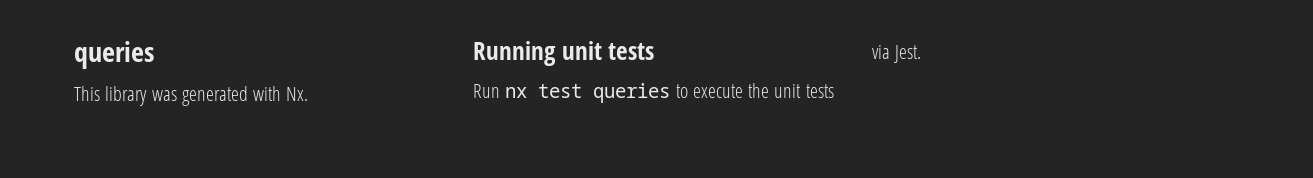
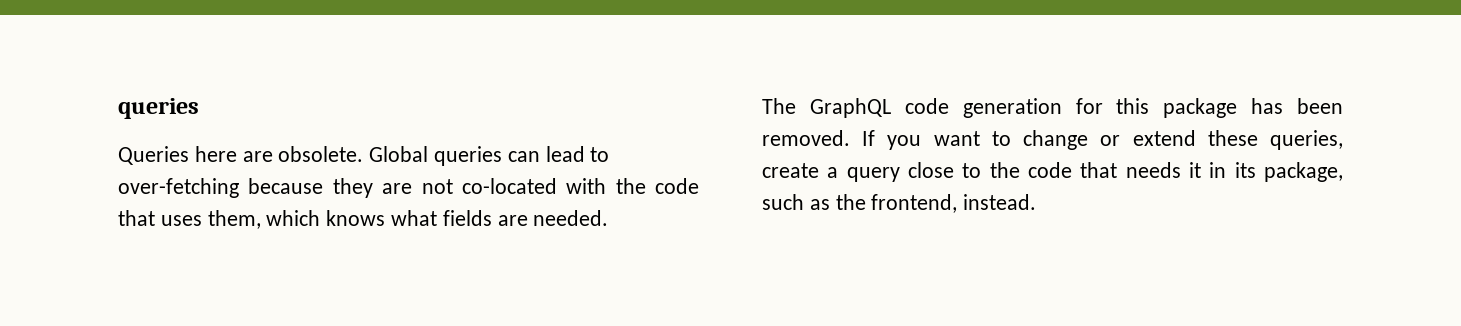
[74,86,309,106] [473,41,655,66] [473,83,834,103] [872,45,922,63] This library was generated with Nx. // Running unit tests // Run nx test queries to execute the unit tests via Jest. -> [118,146,610,166] [118,178,699,198] [118,210,609,229] [762,98,1343,118] [762,130,1343,150] [762,162,1343,182] [762,194,1037,213] Queries here are obsolete. Global queries can lead to over-fetching because they are not co-located with the code that uses them, which knows what fields are needed. // The GraphQL code generation for this package has been removed. If you want to change or extend these queries, create a query close to the code that needs it in its package, such as the frontend, instead.

